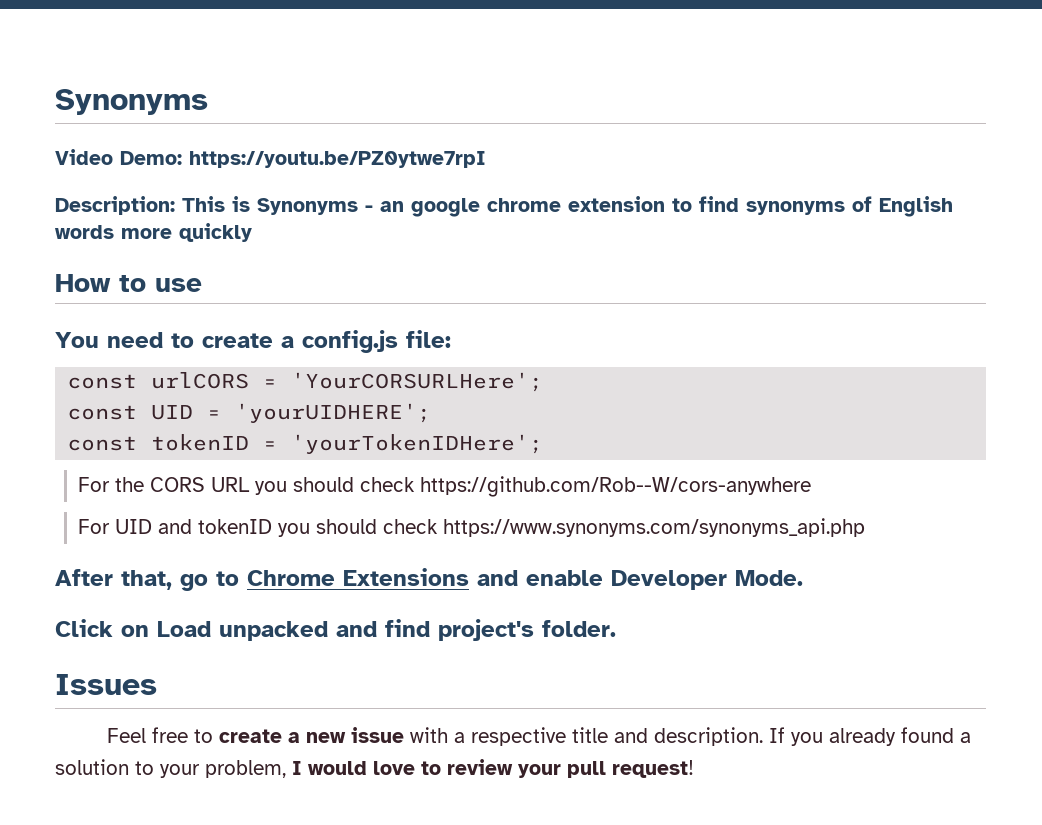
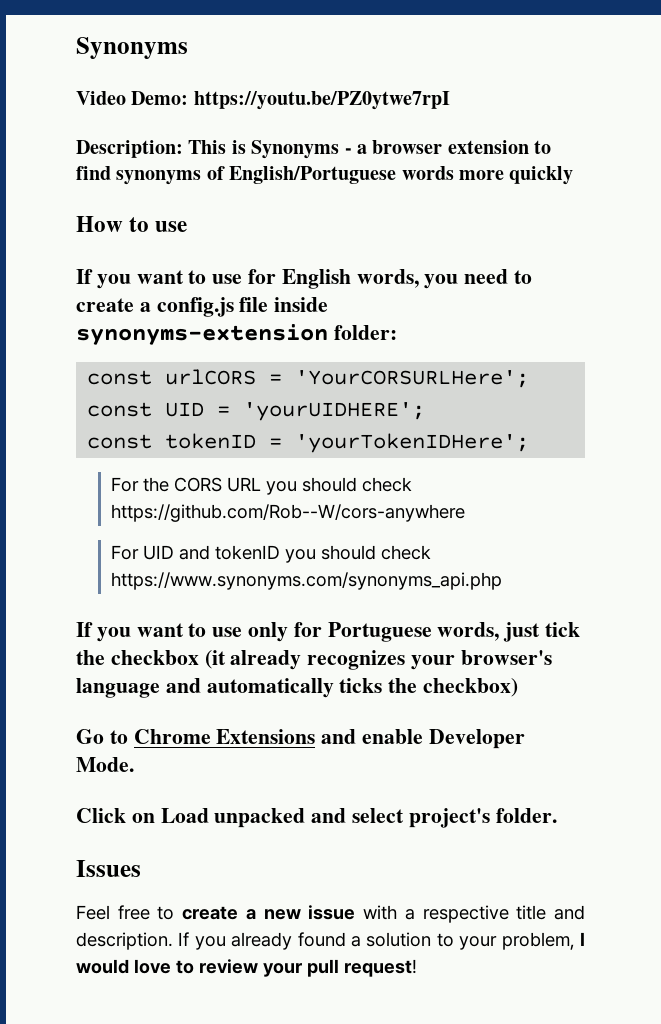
[380,198,561,217] an google chrome -> [357,140,443,154] a browser
[879,196,953,217] English -> [229,166,397,184] English/Portuguese
[55,332,99,348] You -> [76,269,459,289] If you want to use for English words, you
[406,330,451,348] file: -> [239,297,329,312] [76,324,397,345] file inside synonyms-extension folder:
[55,569,208,591] After that, go -> [76,622,581,642] [76,650,552,670] [76,678,519,698] [76,729,104,744] If you want to use only for Portuguese words, just tick the checkbox (it already recognizes your browser's language and automatically ticks the checkbox) // Go
[385,619,430,637] find -> [352,808,405,823] select

